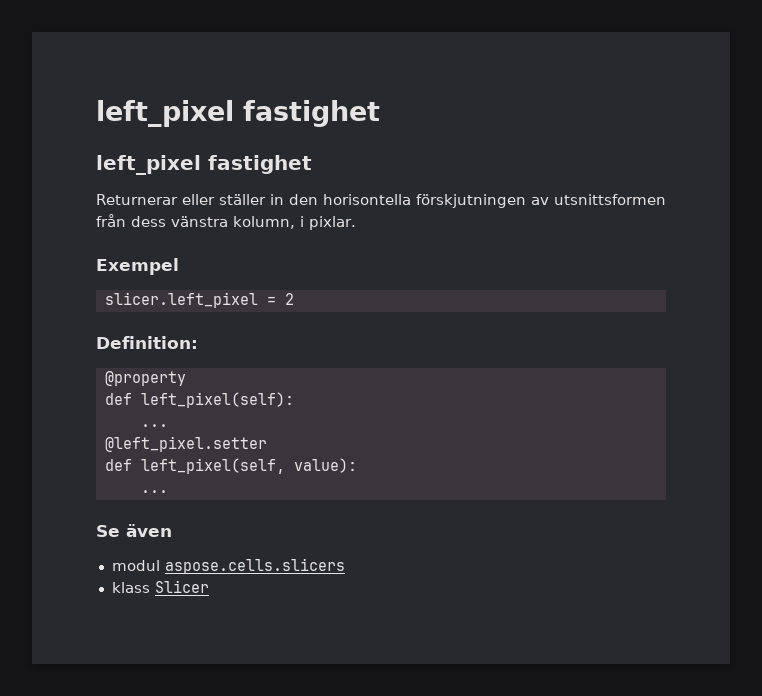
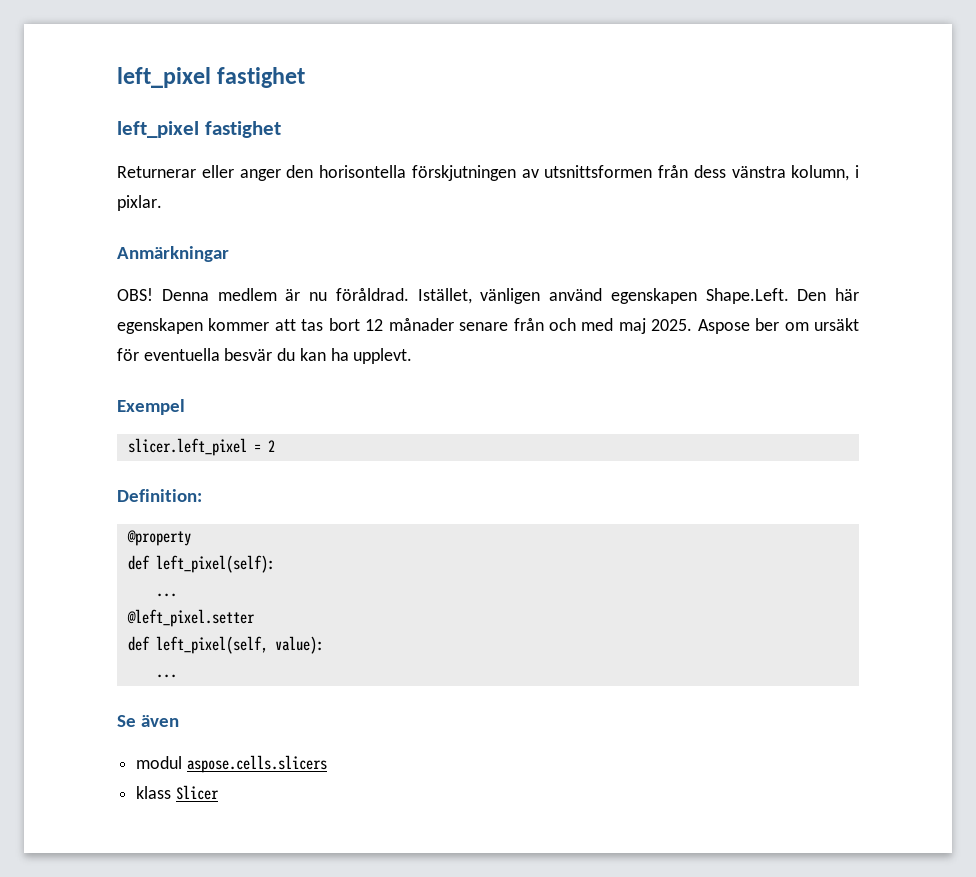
[219,194,284,205] ställer in -> [239,169,281,181] anger
(356, 223) none -> [117,246,229,262] [117,288,859,304] [117,318,859,334] [117,348,413,364] // Anmärkningar // OBS! Denna medlem är nu föråldrad. Istället, vänligen använd egenskapen Shape.Left. Den här egenskapen kommer att tas bort 12 månader senare från och med maj 2025. Aspose ber om ursäkt för eventuella besvär du kan ha upplevt.

